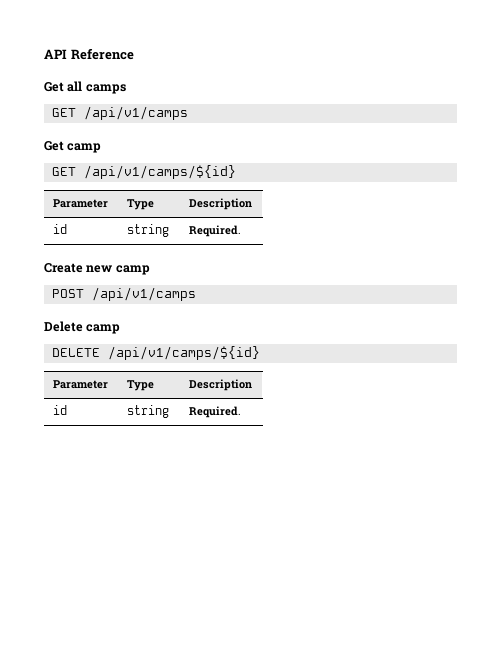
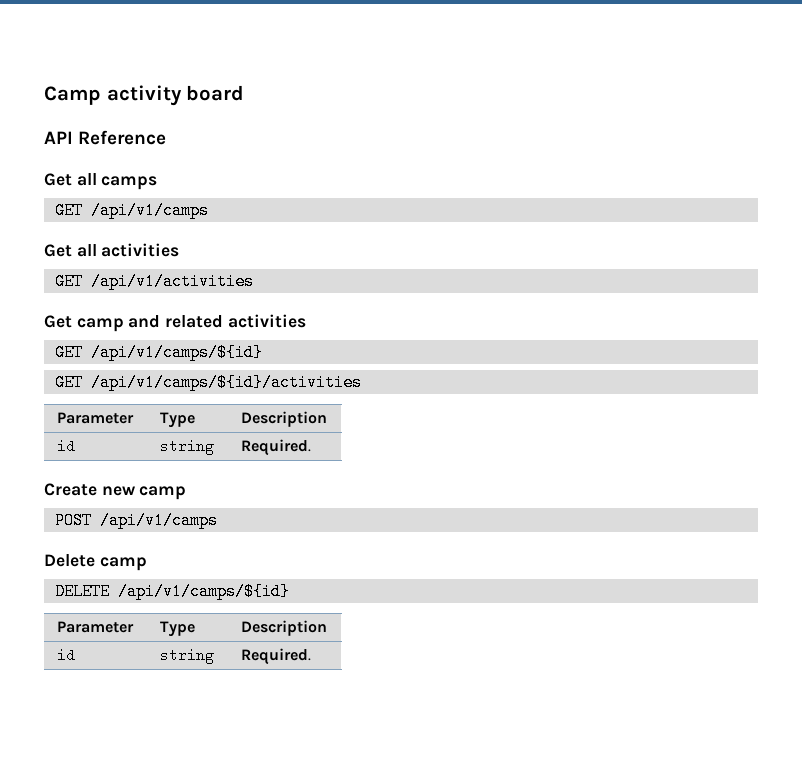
(44, 54) none -> [44,85,245,106] Camp activity board //
(188, 113) none -> [44,243,180,257] [54,273,254,290] // Get all activities // GET /api/v1/activities
(102, 148) none -> [128,314,306,328] and related activities
(236, 172) none -> [54,374,362,391] // GET /api/v1/camps/${id}/activities

